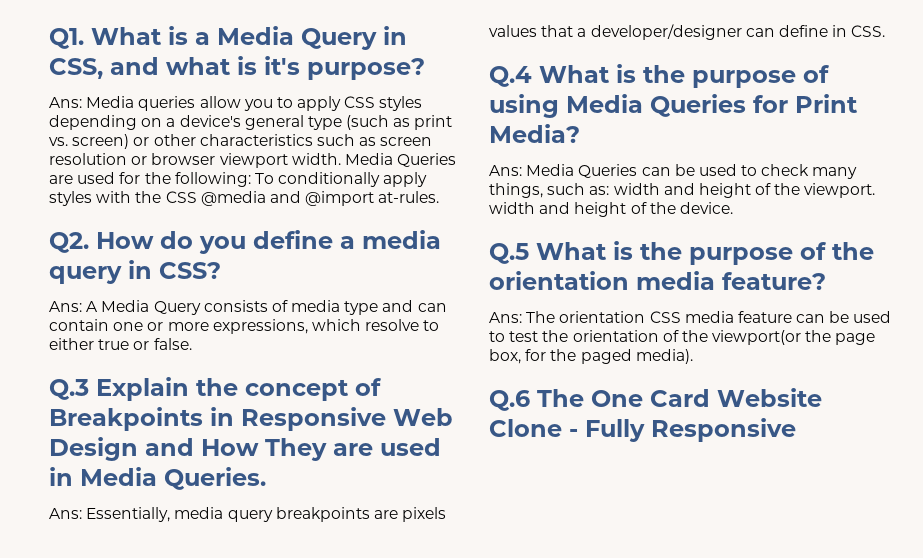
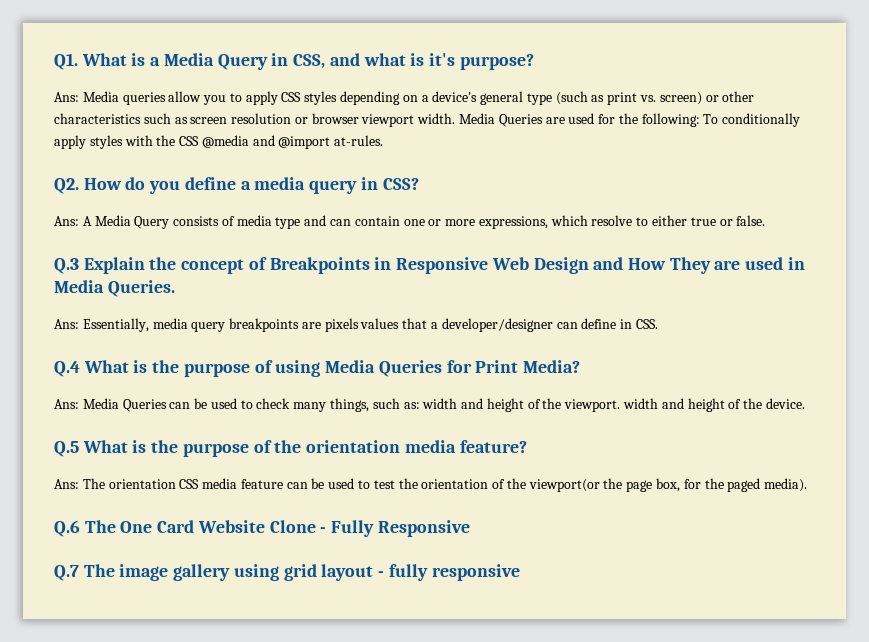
(796, 430) none -> [54,564,520,581] // Q.7 The image gallery using grid layout - fully responsive

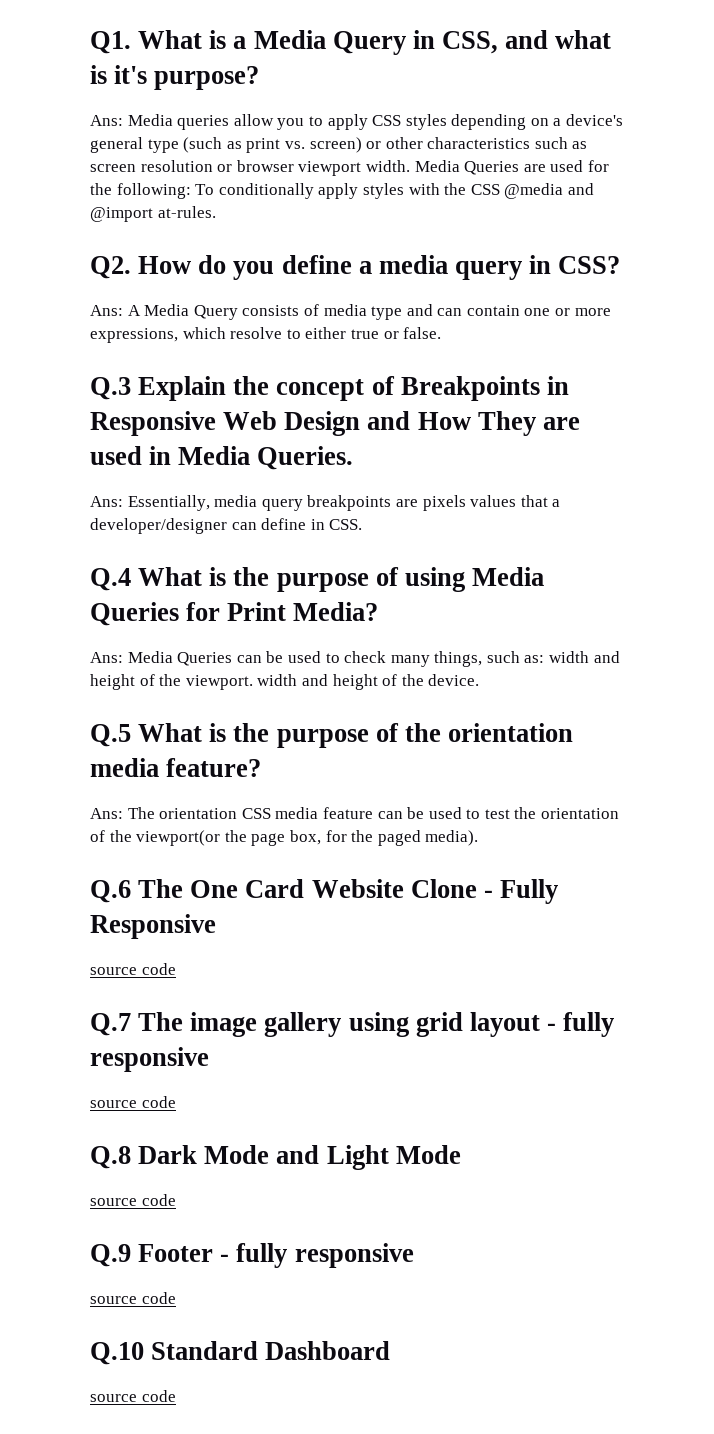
(470, 528) none -> [90,963,176,975] // source code
(520, 572) none -> [90,1096,176,1108] [90,1145,461,1170] [90,1194,176,1206] [90,1243,414,1268] [90,1292,176,1304] [90,1341,391,1365] [90,1390,176,1402] // source code // Q.8 Dark Mode and Light Mode // source code // Q.9 Footer - fully responsive // source code // Q.10 Standard Dashboard // source code

